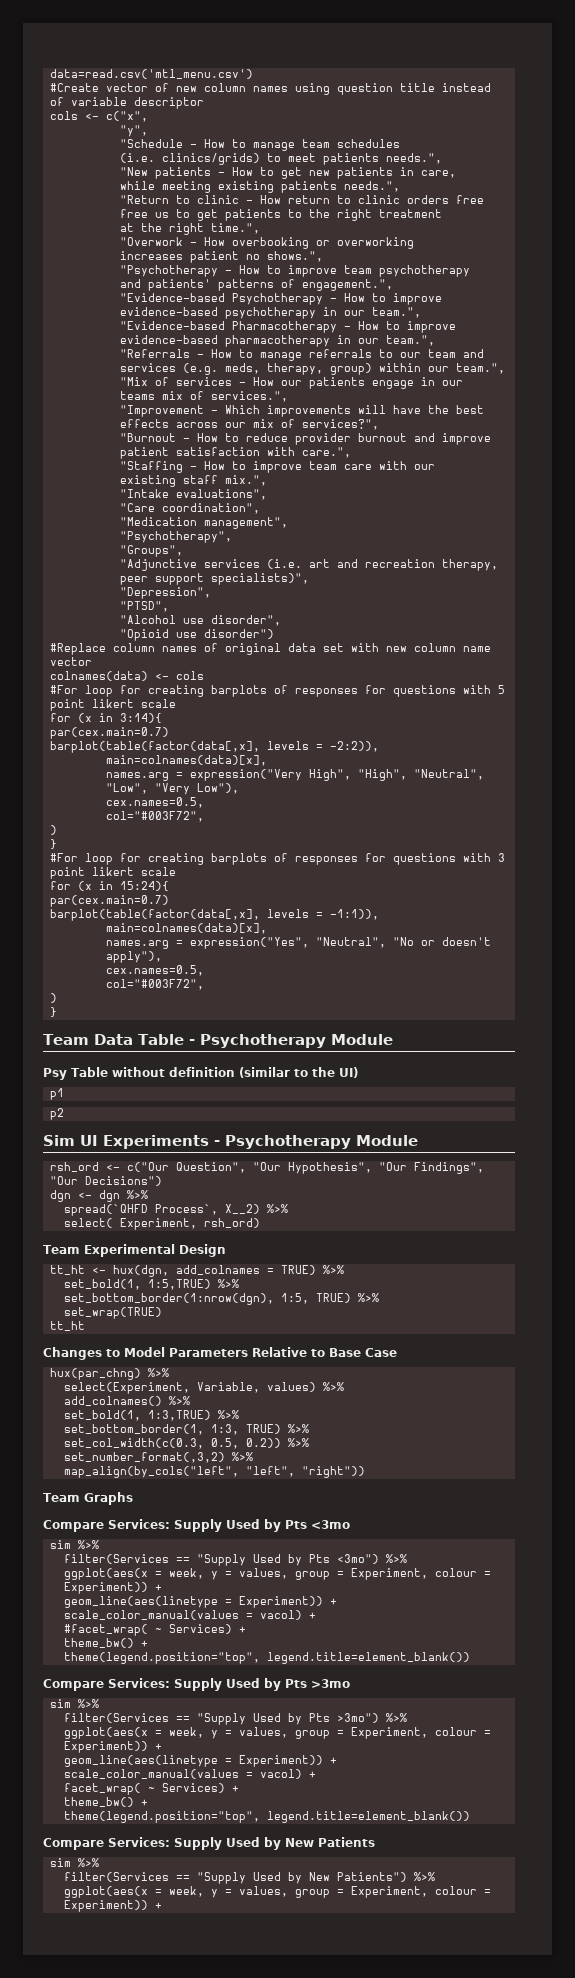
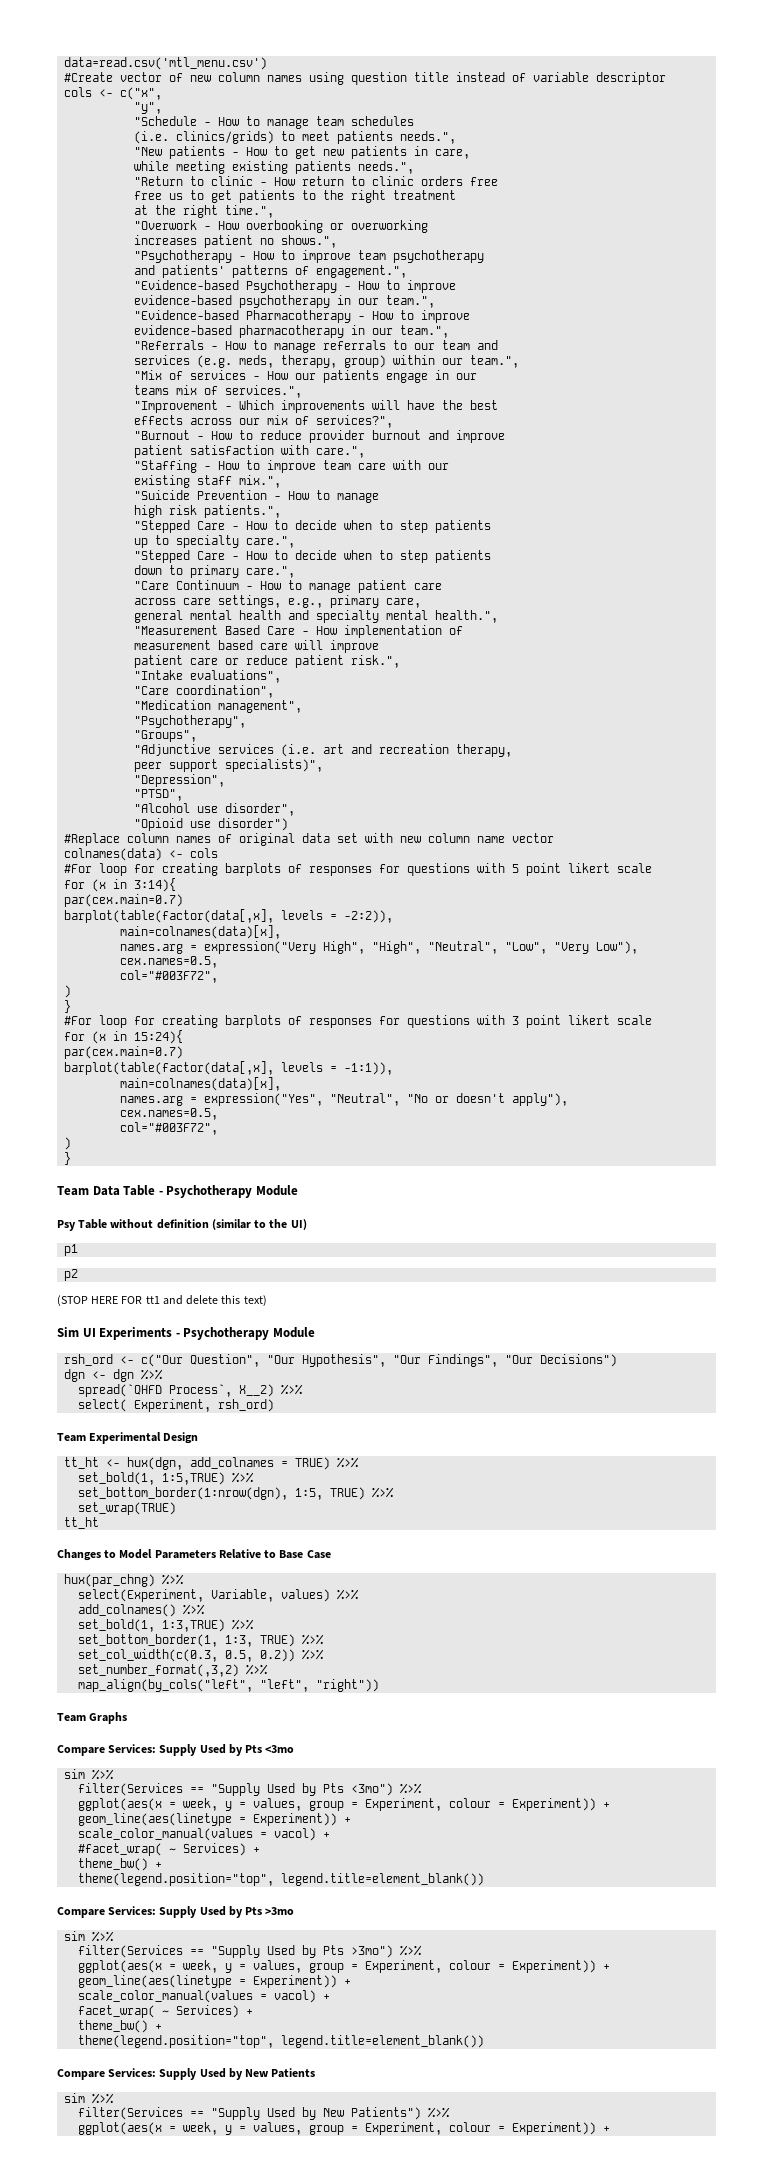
(267, 480) none -> [134,490,380,503] [134,505,282,518] [134,520,492,533] [134,535,296,548] [134,550,492,563] [134,565,296,578] [134,580,443,593] [134,595,422,608] [134,610,499,623] [134,625,464,638] [134,640,380,653] [134,655,401,668] // "Suicide Prevention - How to manage // high risk patients.", // "Stepped Care - How to decide when to step patients // up to specialty care.", // "Stepped Care - How to decide when to step patients // down to primary care.", // "Care Continuum - How to manage patient care // across care settings, e.g., primary care, // general mental health and specialty mental health.", // "Measurement Based Care - How implementation of // measurement based care will improve // patient care or reduce patient risk.",
(64, 1114) none -> [57,1295,267,1306] // (STOP HERE FOR tt1 and delete this text)

